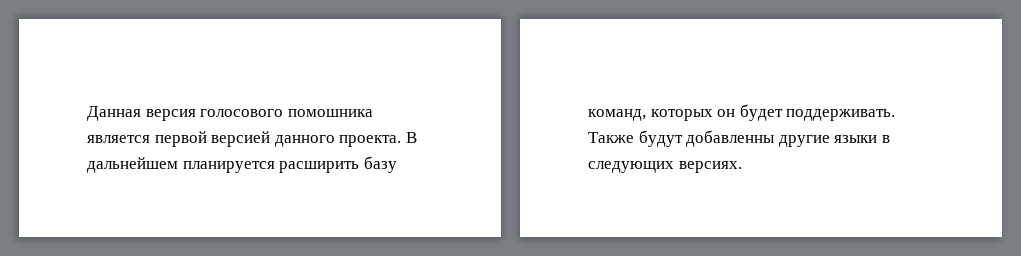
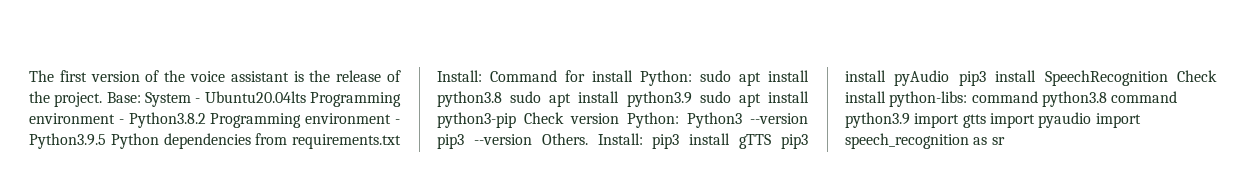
[87,106,373,121] [87,131,417,147] [87,156,397,173] [588,104,896,121] [588,130,890,147] [588,161,742,173] Данная версия голосового помошника является первой версией данного проекта. В дальнейшем планируется расширить базу команд, которых он будет поддерживать. Также будут добавленны другие языки в следующих версиях. -> [29,70,402,82] [29,91,402,107] [29,112,401,128] [29,133,401,149] [437,70,809,86] [437,91,809,107] [437,112,808,128] [437,133,808,149] [845,70,1217,86] [845,91,1178,107] [845,112,1141,128] [845,133,1005,149] The first version of the voice assistant is the release of the project. Base: System - Ubuntu20.04lts Programming environment - Python3.8.2 Programming environment - Python3.9.5 Python dependencies from requirements.txt Install: Command for install Python: sudo apt install python3.8 sudo apt install python3.9 sudo apt install python3-pip Check version Python: Python3 --version pip3 --version Others. Install: pip3 install gTTS pip3 install pyAudio pip3 install SpeechRecognition Check install python-libs: command python3.8 command python3.9 import gtts import pyaudio import speech_recognition as sr

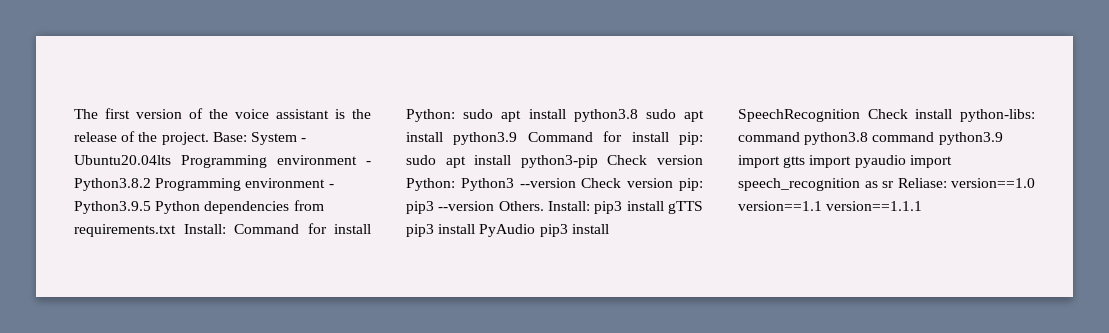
(692, 99) none -> [527,131,703,145] Command for install pip:
(808, 118) none -> [581,178,703,191] Check version pip:
[894,70,950,86] pyAudio -> [479,224,536,237] PyAudio
(1005, 141) none -> [897,178,1035,188] [738,201,923,211] Reliase: version==1.0 version==1.1 version==1.1.1

